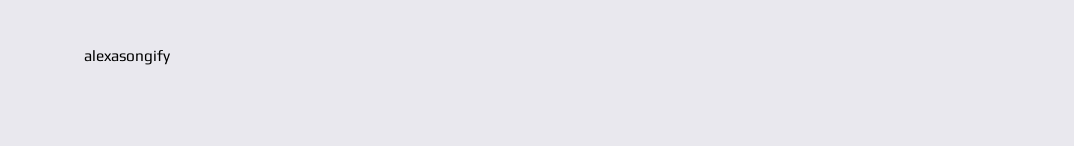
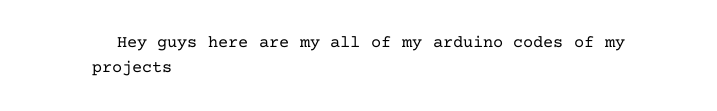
[84,50,171,65] alexasongify -> [116,35,625,51] [92,60,172,76] Hey guys here are my all of my arduino codes of my projects

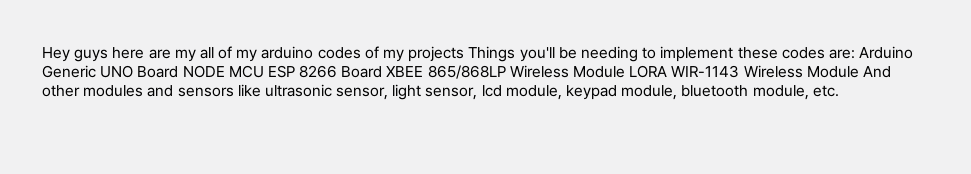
(172, 68) none -> [468,46,914,62] [42,65,891,79] [42,84,839,100] Things you'll be needing to implement these codes are: Arduino Generic UNO Board NODE MCU ESP 8266 Board XBEE 865/868LP Wireless Module LORA WIR-1143 Wireless Module And other modules and sensors like ultrasonic sensor, light sensor, lcd module, keypad module, bluetooth module, etc.

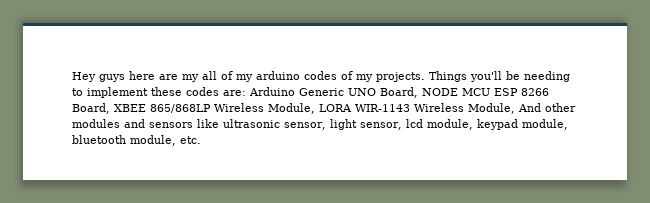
[408,46,465,62] projects -> [376,72,425,82] projects.
[137,66,179,78] Board -> [380,87,418,98] Board,
[341,66,383,78] Board -> [72,103,110,114] Board,
[573,66,626,78] Module -> [268,103,315,114] Module,
[806,66,859,78] Module -> [468,103,515,114] Module,

